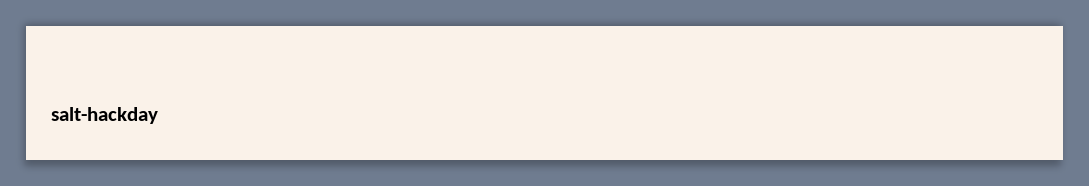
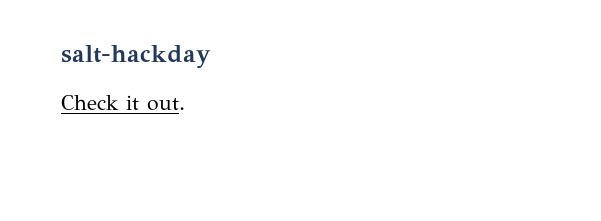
(158, 115) none -> [61,95,185,111] // Check it out.

